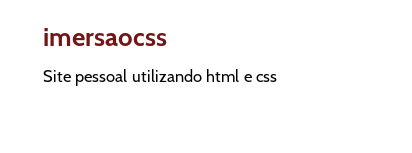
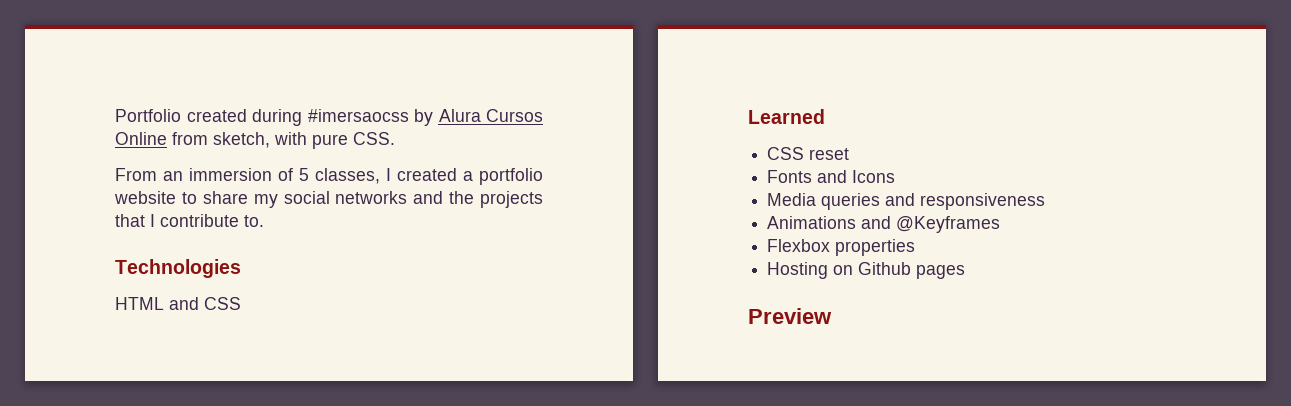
[43,28,167,46] [43,69,278,86] imersaocss // Site pessoal utilizando html e css -> [115,109,543,126] [115,132,395,149] [115,168,543,185] [114,191,543,208] [115,214,264,227] [115,259,241,278] [115,297,241,310] [748,109,825,124] [767,147,850,160] [767,170,896,183] [767,193,1046,210] [767,216,1001,233] [767,239,916,256] [767,262,966,279] [748,308,832,324] Portfolio created during #imersaocss by Alura Cursos Online from sketch, with pure CSS. // From an immersion of 5 classes, I created a portfolio website to share my social networks and the projects that I contribute to. // Technologies // HTML and CSS // Learned // CSS reset // Fonts and Icons // Media queries and responsiveness // Animations and @Keyframes // Flexbox properties // Hosting on Github pages // Preview

